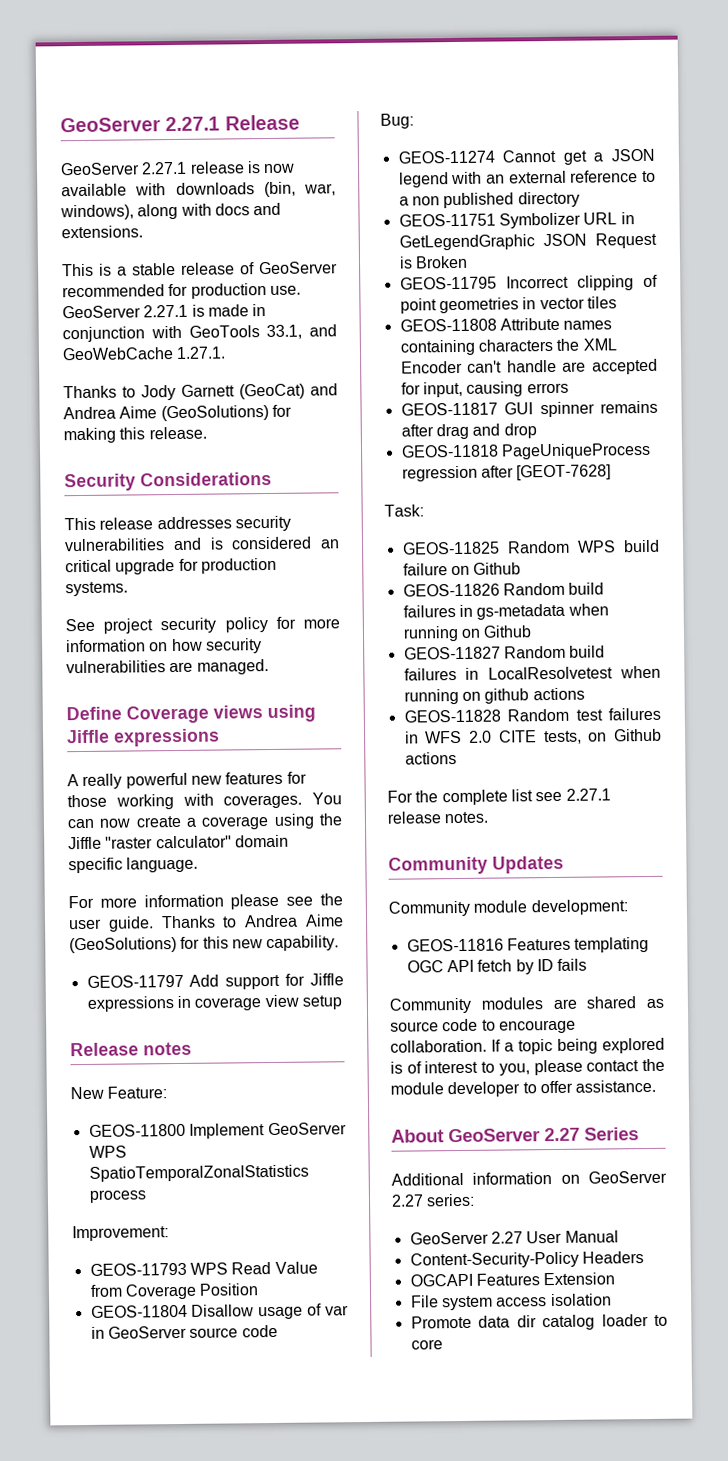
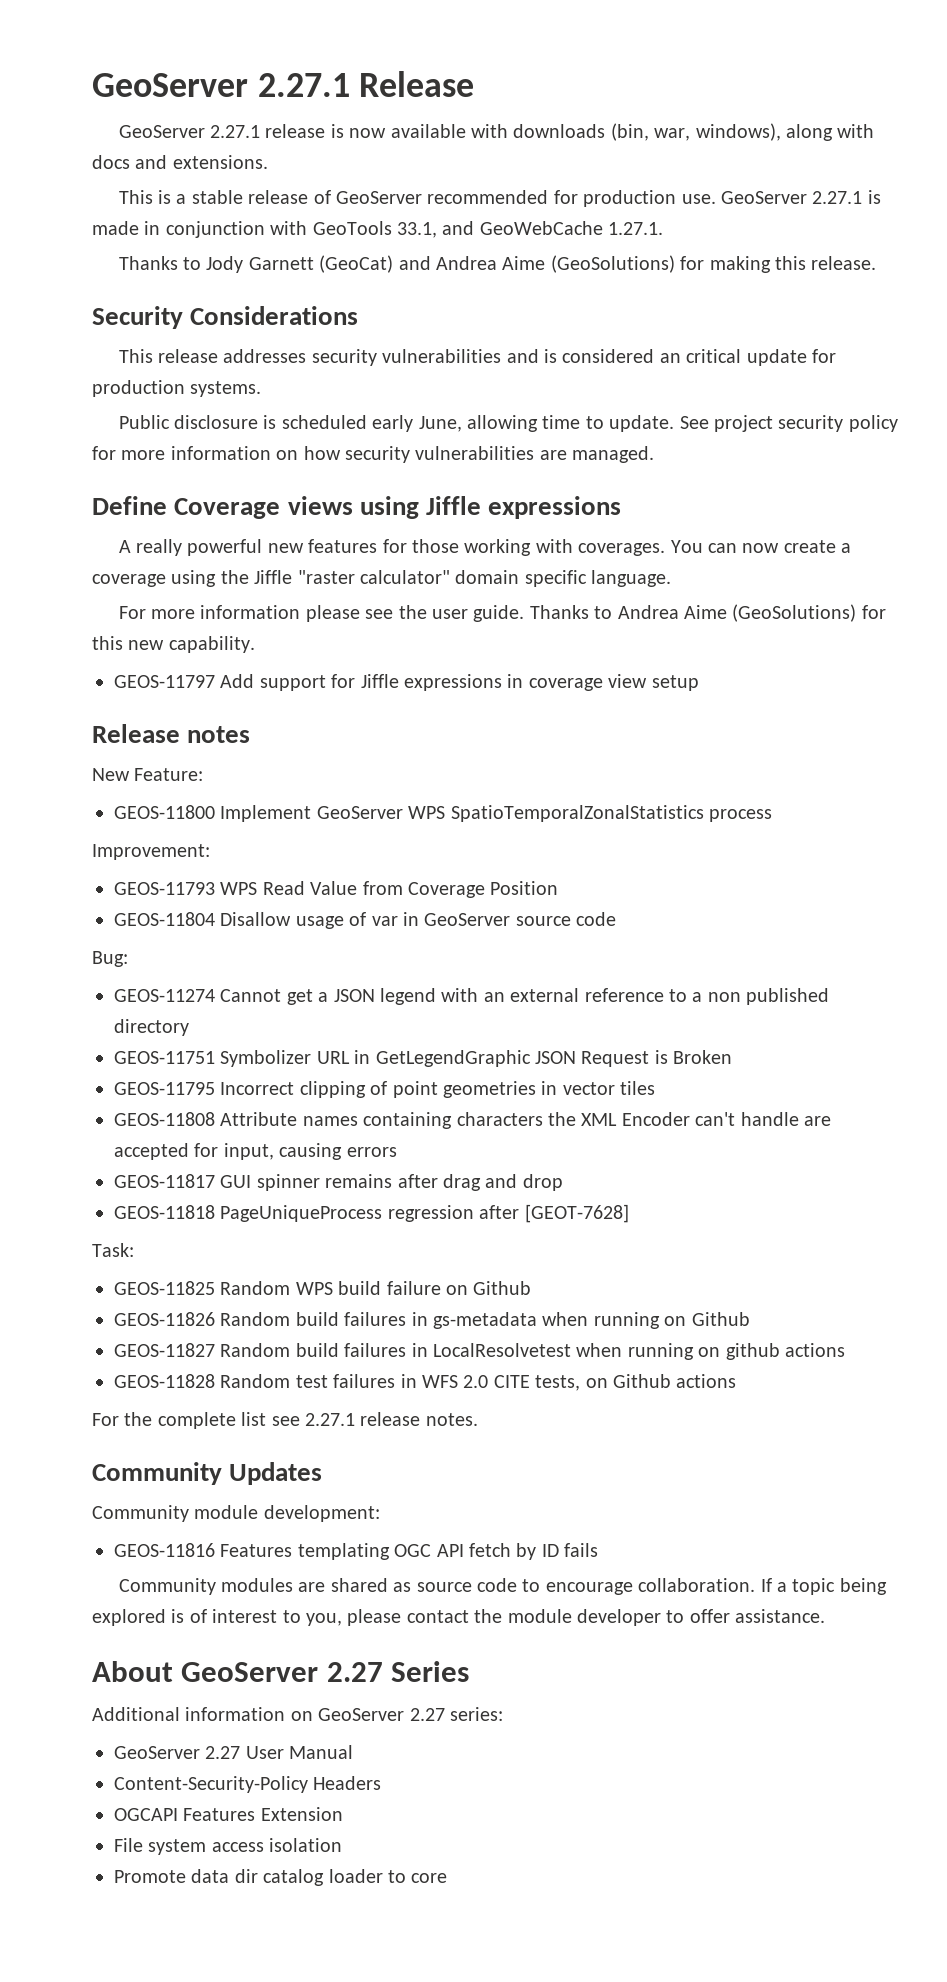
[115,559,176,575] upgrade -> [746,349,807,366] update
(128, 589) none -> [118,415,675,432] Public disclosure is scheduled early June, allowing time to update.

